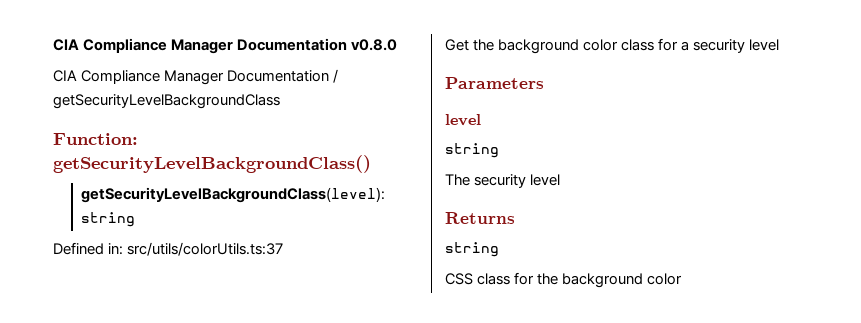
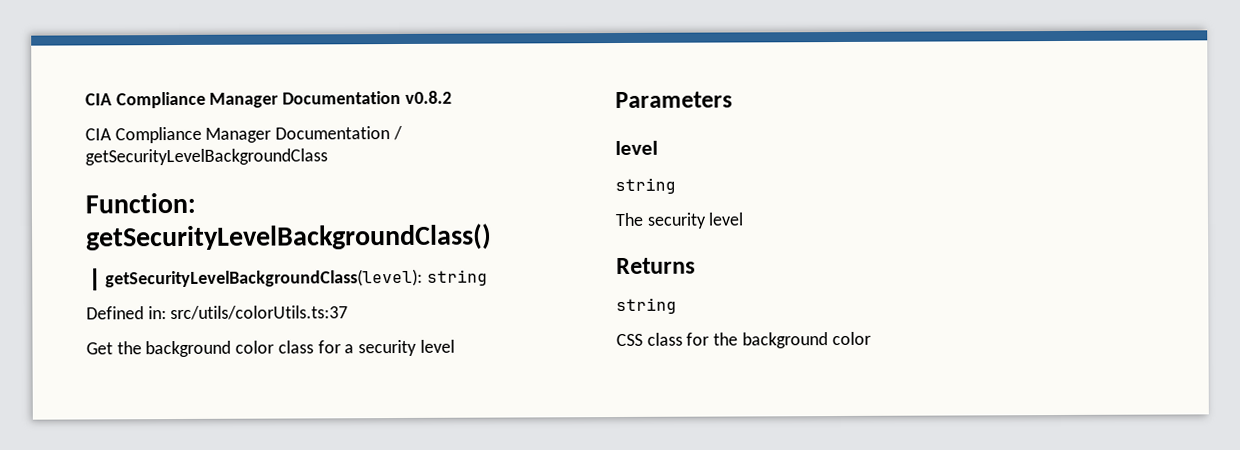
[53,38,398,54] CIA Compliance Manager Documentation v0.8.0 -> [85,90,452,109] CIA Compliance Manager Documentation v0.8.2

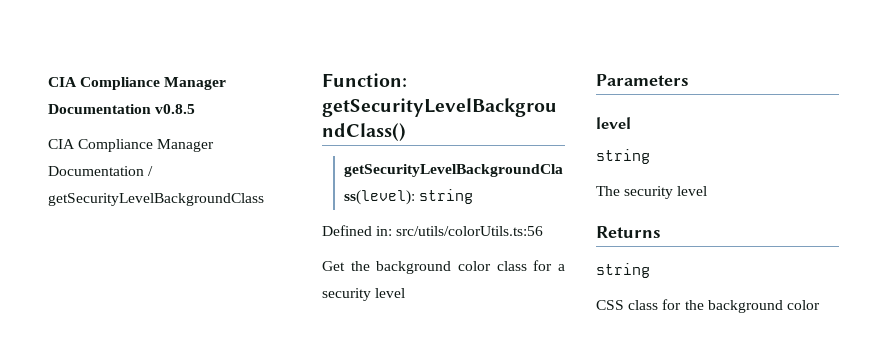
[85,90,452,109] CIA Compliance Manager Documentation v0.8.2 -> [48,77,227,90] [48,104,196,114] CIA Compliance Manager Documentation v0.8.5
[170,305,349,321] src/utils/colorUtils.ts:37 -> [396,226,544,236] src/utils/colorUtils.ts:56

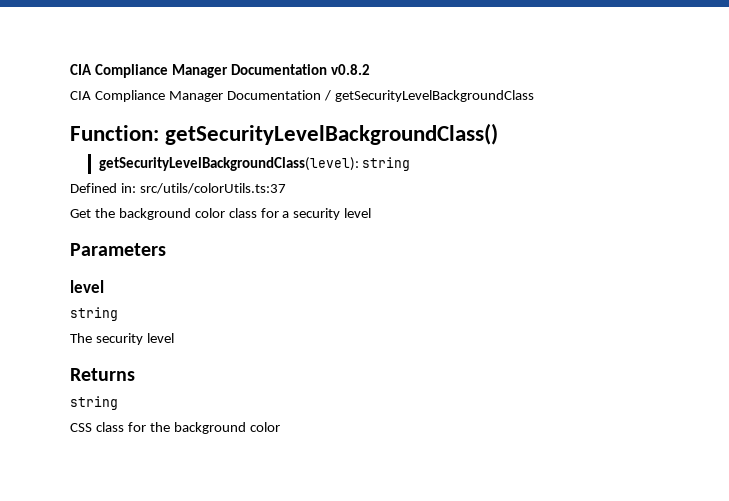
[48,77,227,90] [48,104,196,114] CIA Compliance Manager Documentation v0.8.5 -> [70,64,370,78] CIA Compliance Manager Documentation v0.8.2
[396,226,544,236] src/utils/colorUtils.ts:56 -> [139,183,286,194] src/utils/colorUtils.ts:37

